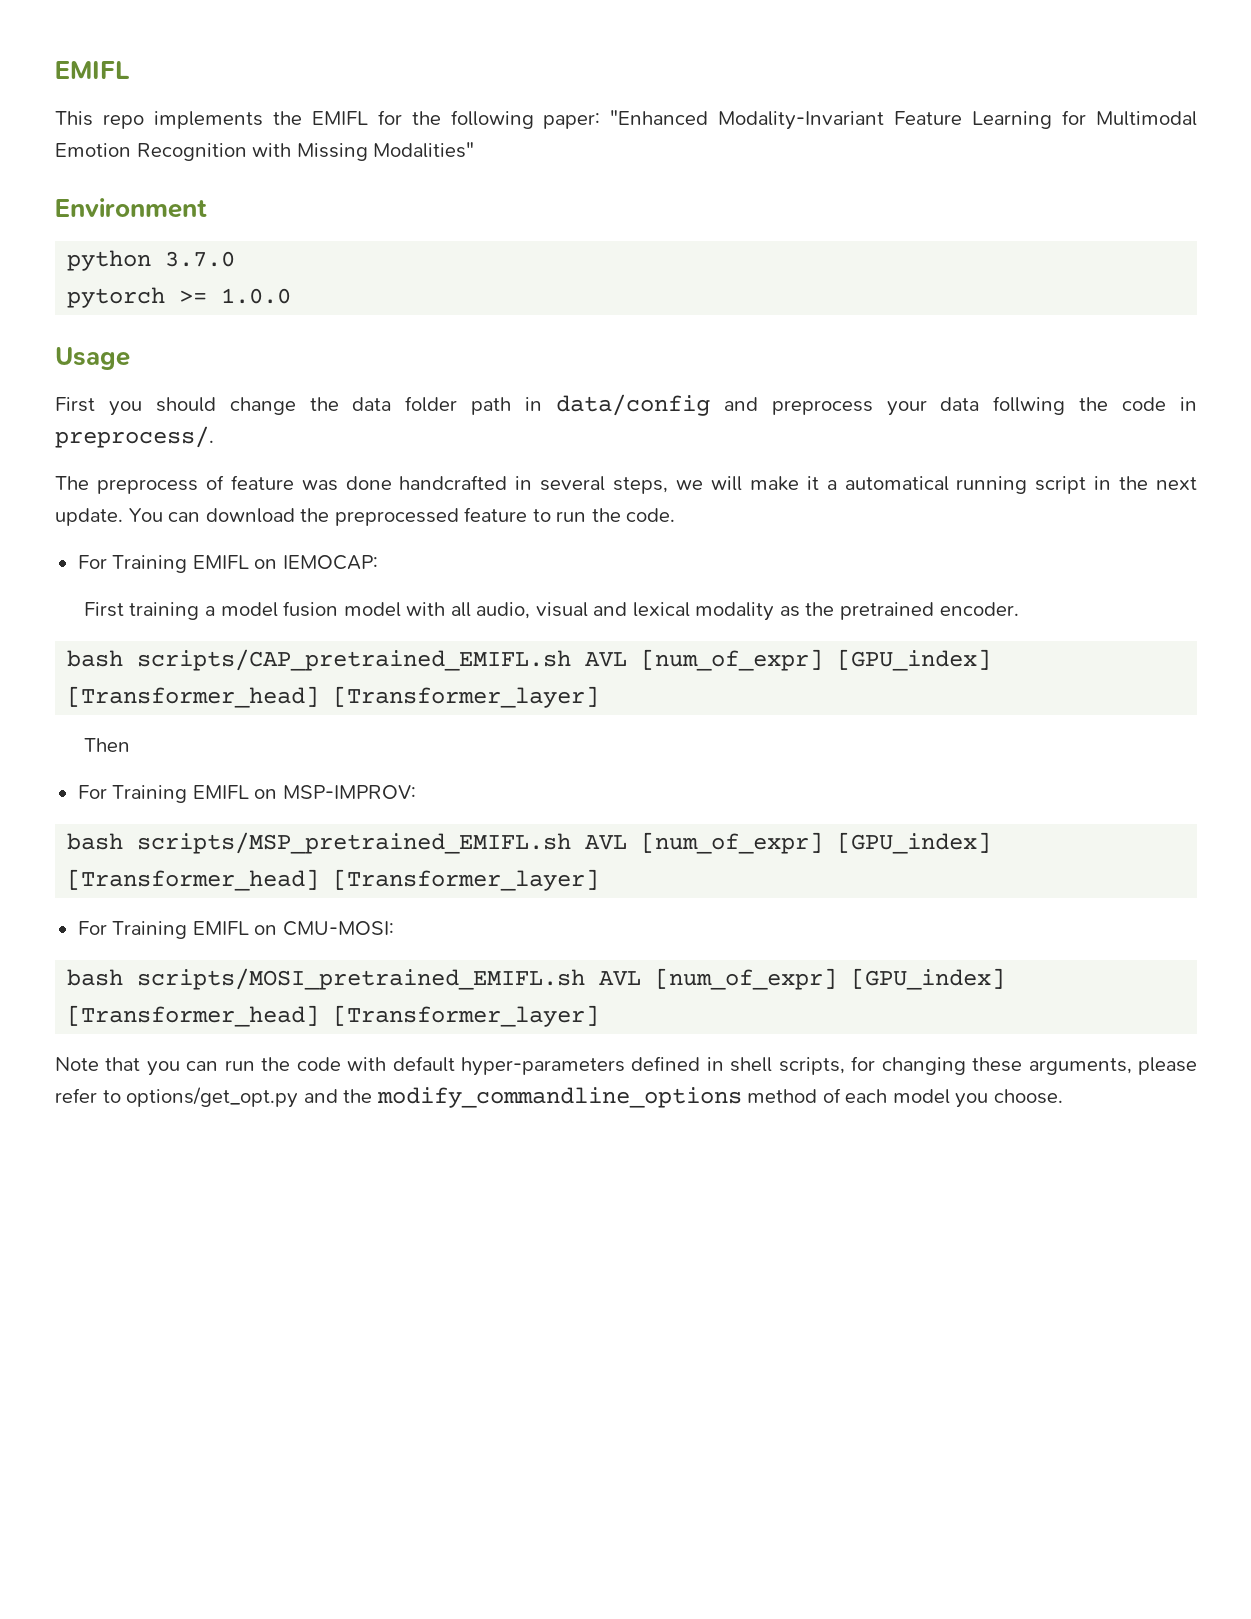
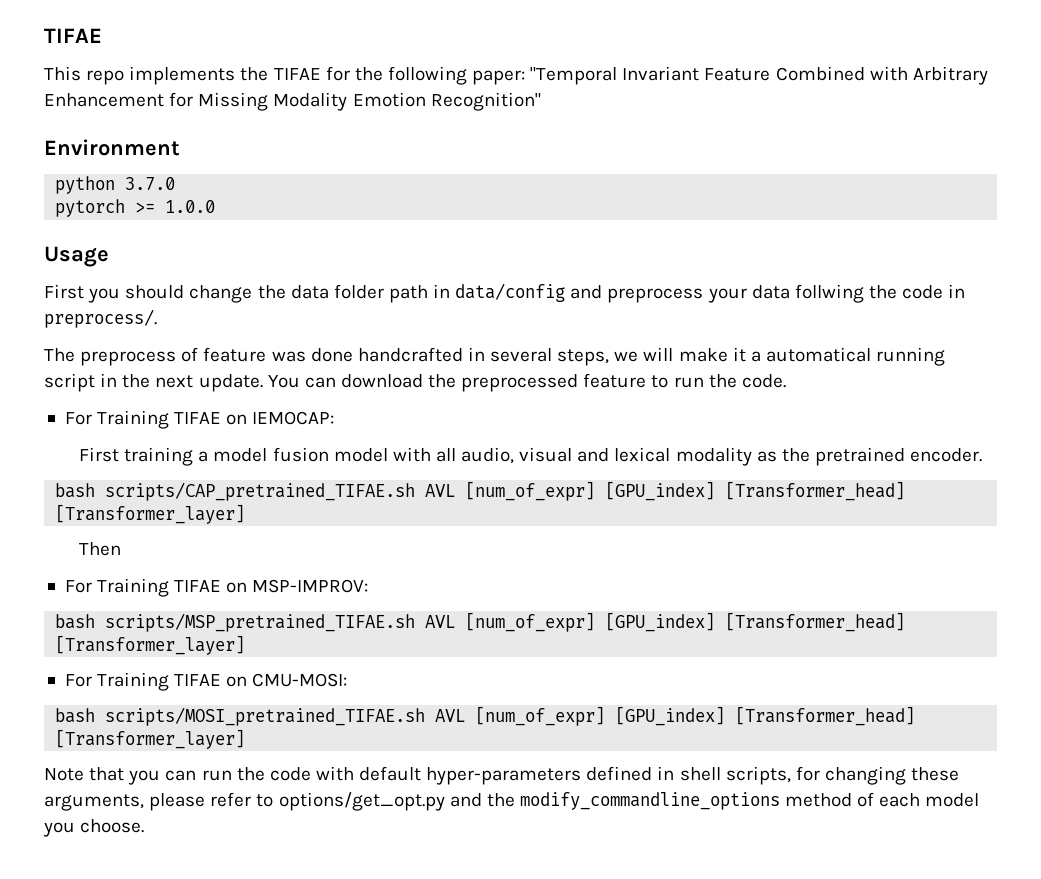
[55,61,129,79] EMIFL -> [44,28,102,43] TIFAE
[311,111,368,125] EMIFL -> [273,68,321,80] TIFAE
[610,110,1198,130] [55,142,475,161] "Enhanced Modality-Invariant Feature Learning for Multimodal Emotion Recognition with Missing Modalities" -> [530,66,988,85] [44,92,541,111] "Temporal Invariant Feature Combined with Arbitrary Enhancement for Missing Modality Emotion Recognition"
[192,555,249,569] EMIFL -> [174,412,222,424] TIFAE
[137,649,572,671] scripts/CAP_pretrained_EMIFL.sh -> [105,482,416,501] scripts/CAP_pretrained_TIFAE.sh
[192,785,249,799] EMIFL -> [174,580,222,592] TIFAE
[137,832,572,854] scripts/MSP_pretrained_EMIFL.sh -> [105,613,416,632] scripts/MSP_pretrained_TIFAE.sh
[192,921,249,935] EMIFL -> [174,674,222,686] TIFAE
[137,968,586,990] scripts/MOSI_pretrained_EMIFL.sh -> [105,707,426,726] scripts/MOSI_pretrained_TIFAE.sh

